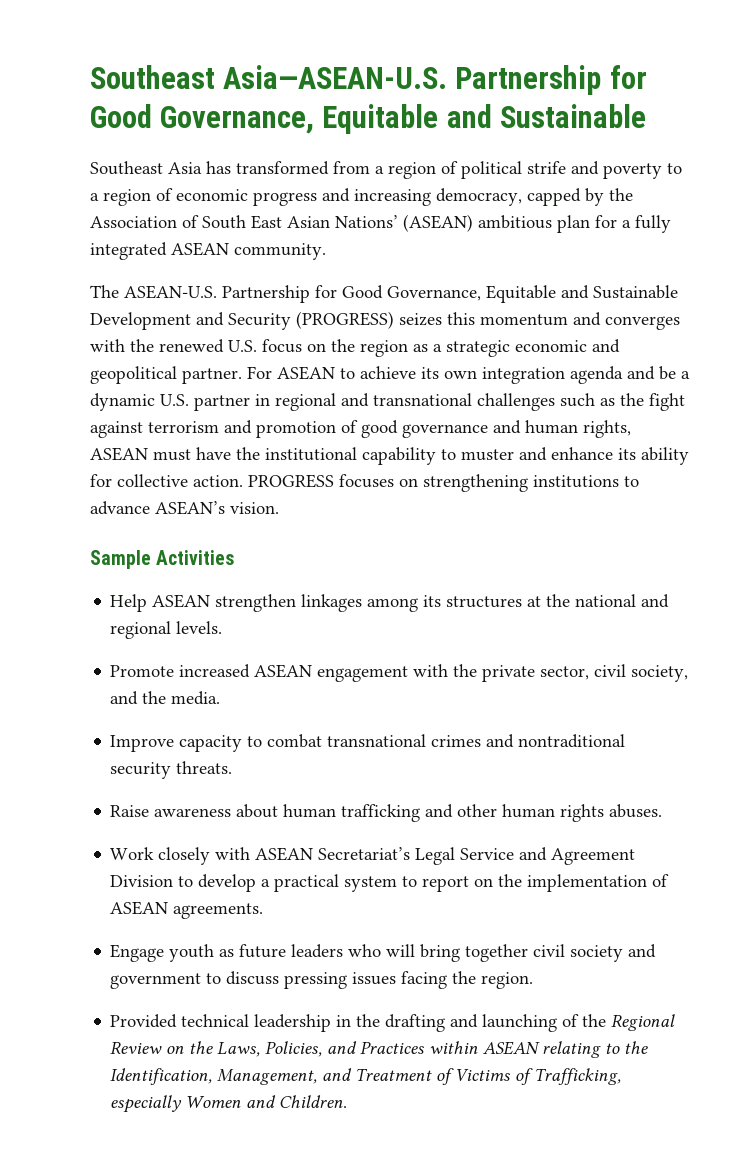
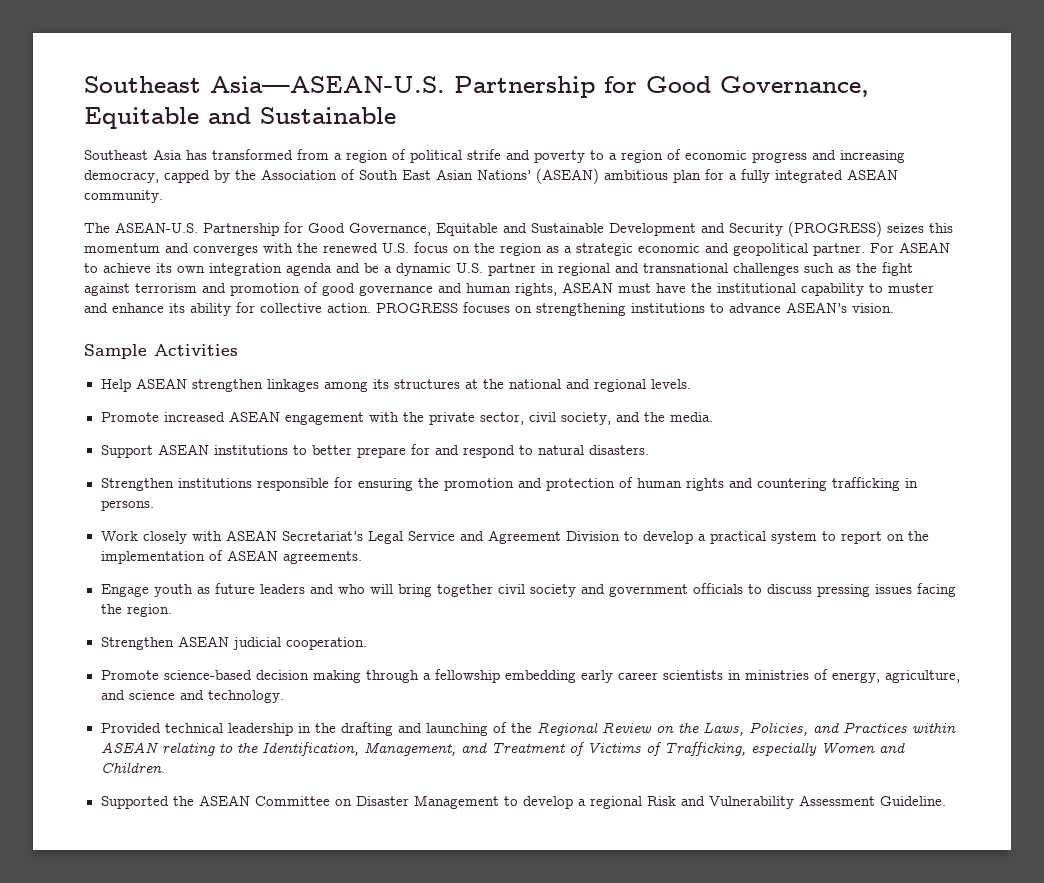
[110,734,626,752] [110,761,233,779] [110,804,663,822] Improve capacity to combat transnational crimes and nontraditional security threats. // Raise awareness about human trafficking and other human rights abuses. -> [100,444,649,458] [100,477,918,491] [100,500,154,511] Support ASEAN institutions to better prepare for and respond to natural disasters. // Strengthen institutions responsible for ensuring the promotion and protection of human rights and countering trafficking in persons.
(344, 951) none -> [309,584,334,594] and
(202, 981) none -> [692,583,743,594] officials
(534, 980) none -> [100,636,367,650] [100,669,960,683] [100,690,284,703] // Strengthen ASEAN judicial cooperation. // Promote science-based decision making through a fellowship embedding early career scientists in ministries of energy, agriculture, and science and technology.
(348, 1101) none -> [100,795,946,809] // Supported the ASEAN Committee on Disaster Management to develop a regional Risk and Vulnerability Assessment Guideline.

